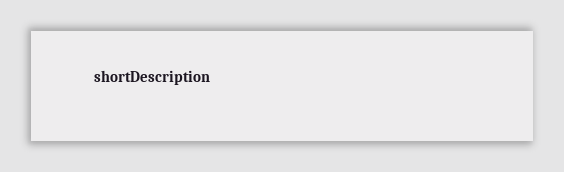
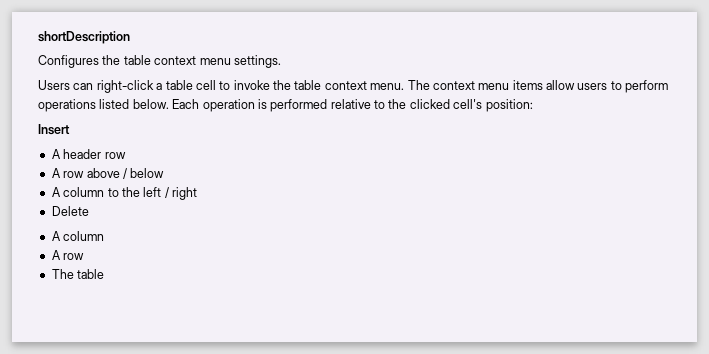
(210, 77) none -> [38,55,281,68] [38,80,669,93] [38,99,533,112] [38,124,70,135] [51,149,126,159] [51,168,165,179] [51,187,197,200] [51,206,89,216] [51,231,105,241] [51,250,85,260] [51,269,105,279] // Configures the table context menu settings. // Users can right-click a table cell to invoke the table context menu. The context menu items allow users to perform operations listed below. Each operation is performed relative to the clicked cell's position: // Insert // A header row // A row above / below // A column to the left / right // Delete // A column // A row // The table

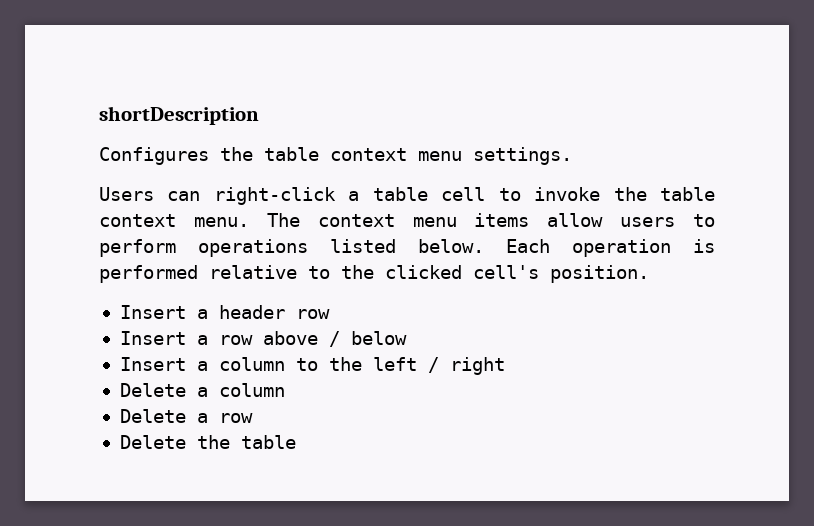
[485,99,533,112] [38,124,70,135] [51,149,61,159] position: // Insert // A -> [550,265,649,283] [119,305,208,319] position. // Insert a
[51,168,61,178] A -> [119,331,208,345] Insert a
[51,187,61,197] A -> [119,357,208,371] Insert a
[51,231,61,241] // A -> [196,387,208,397] a
[51,250,85,260] [51,269,74,279] A row // The -> [119,409,253,423] [119,435,230,449] Delete a row // Delete the

